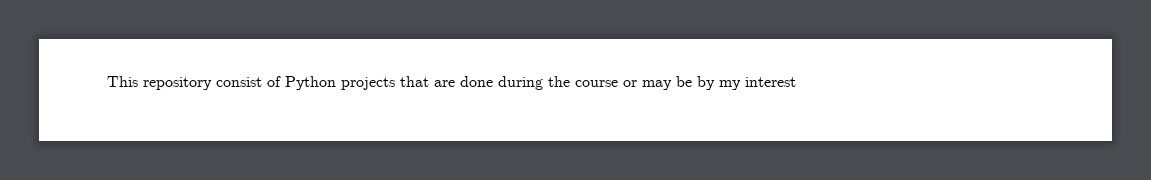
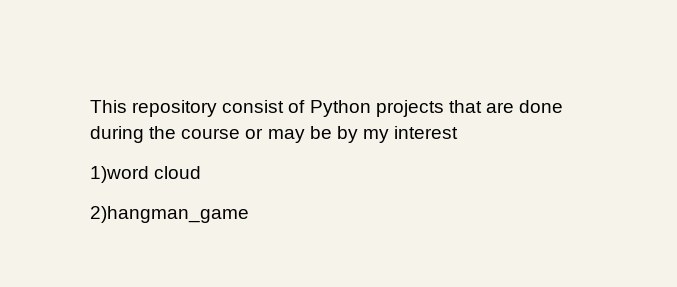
(796, 82) none -> [90,166,202,183] [90,206,249,223] // 1)word cloud // 2)hangman_game

